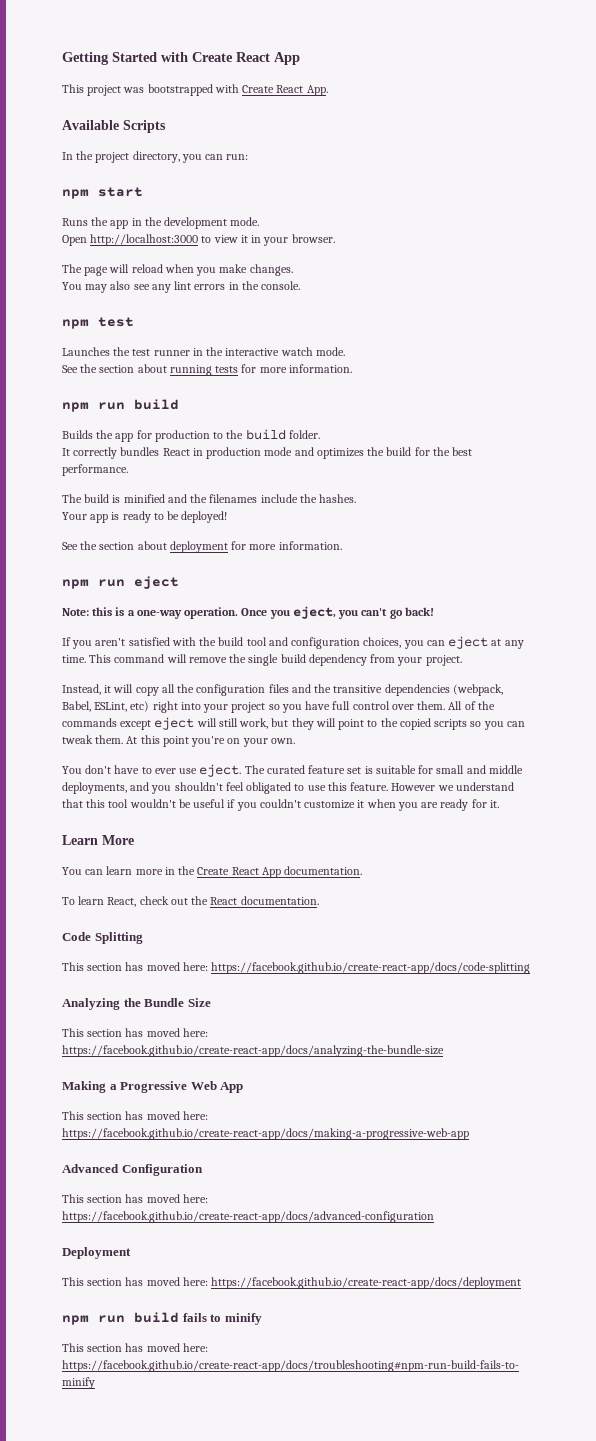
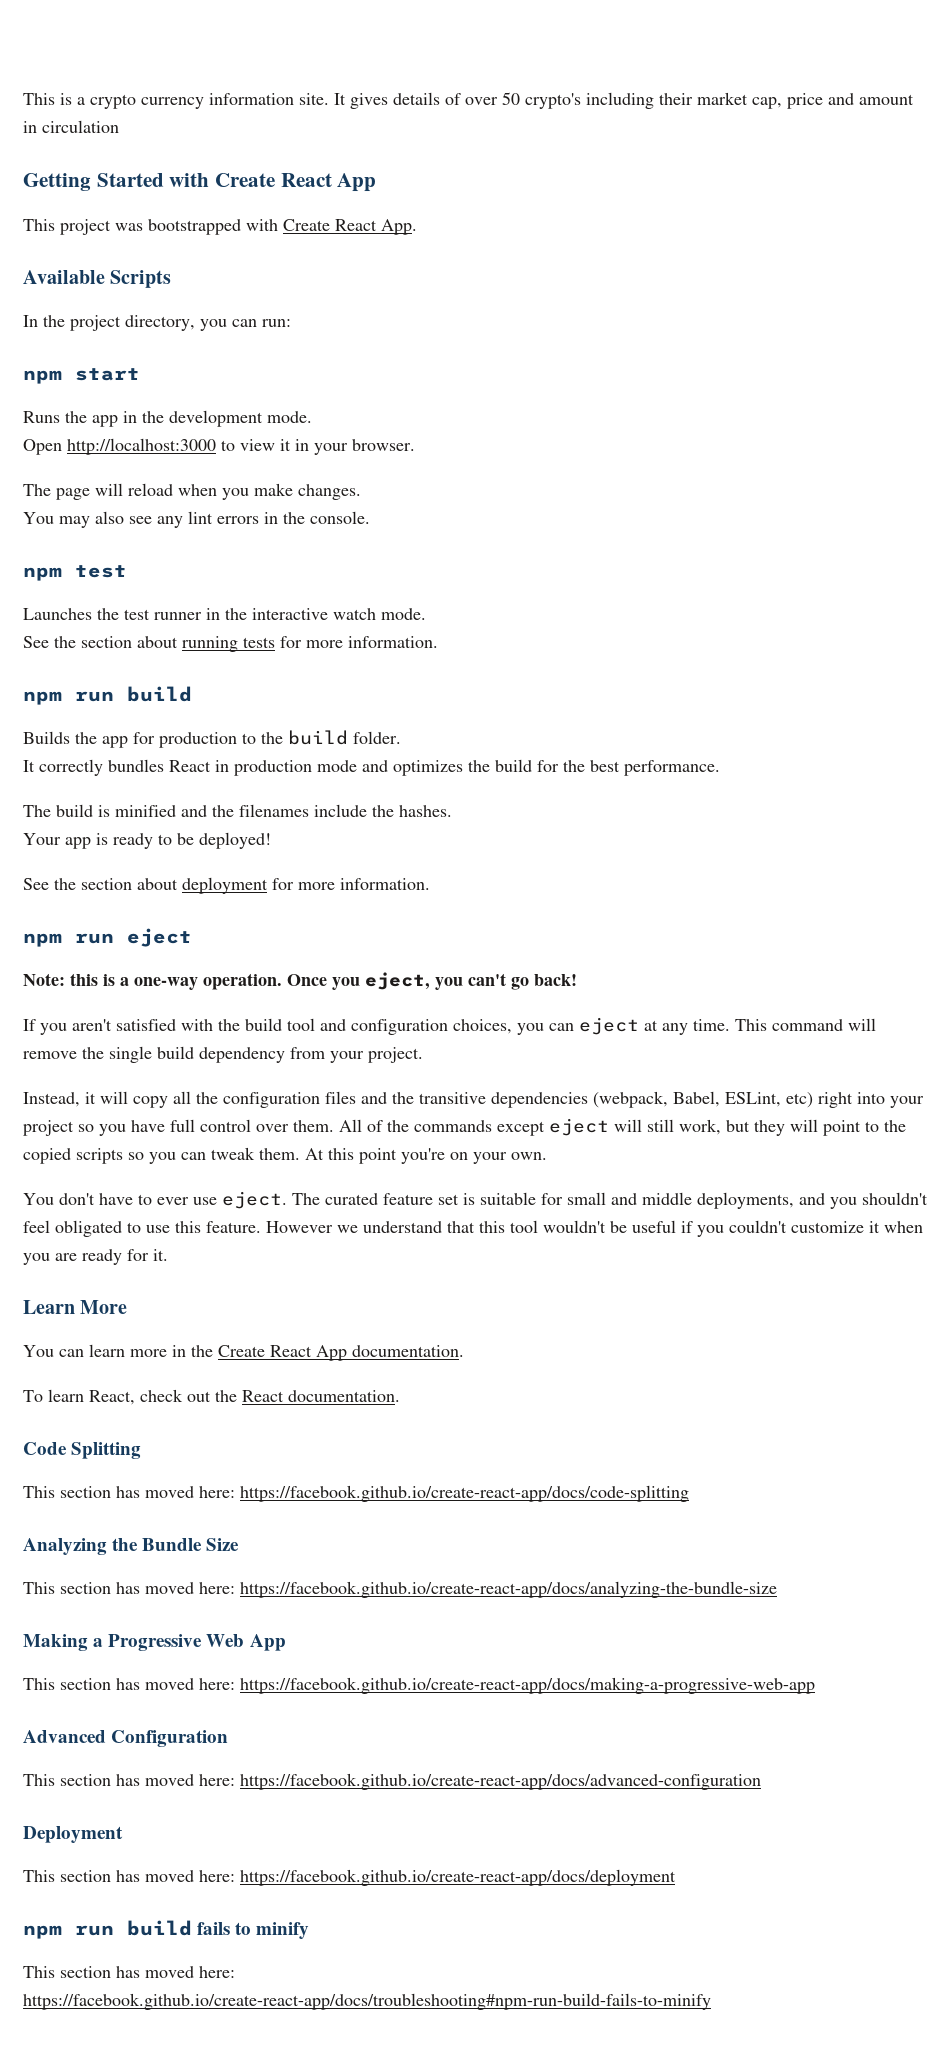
(62, 58) none -> [23,92,914,109] [23,120,119,133] This is a crypto currency information site. It gives details of over 50 crypto's including their market cap, price and amount in circulation //

